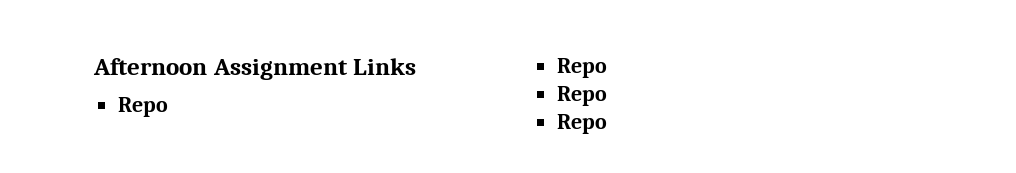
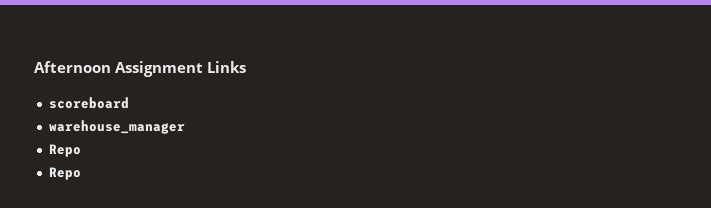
[118,97,169,117] [557,58,608,78] [557,86,608,106] [557,114,608,134] Repo // Repo // Repo // Repo -> [48,97,129,109] [48,120,185,134] [48,144,81,157] [48,167,81,180] scoreboard // warehouse_manager // Repo // Repo

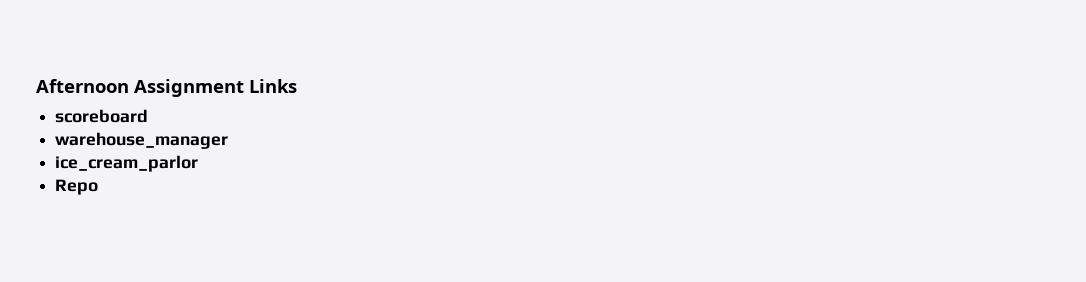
[48,144,81,157] Repo -> [55,155,199,172] ice_cream_parlor

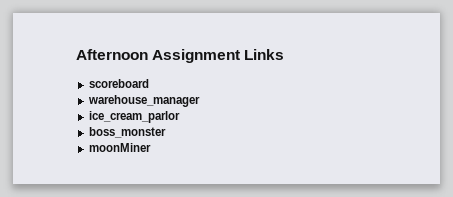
[55,179,99,195] Repo -> [88,127,166,138] [88,143,151,152] boss_monster // moonMiner

